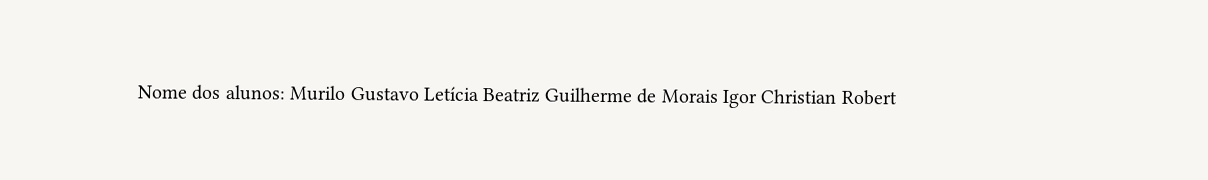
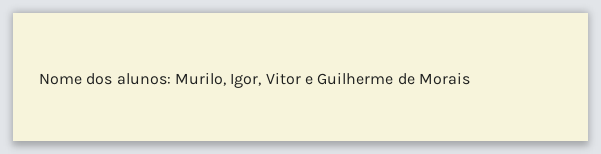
[289,85,898,109] Murilo Gustavo Letícia Beatriz Guilherme de Morais Igor Christian Robert -> [174,72,470,88] Murilo, Igor, Vitor e Guilherme de Morais

